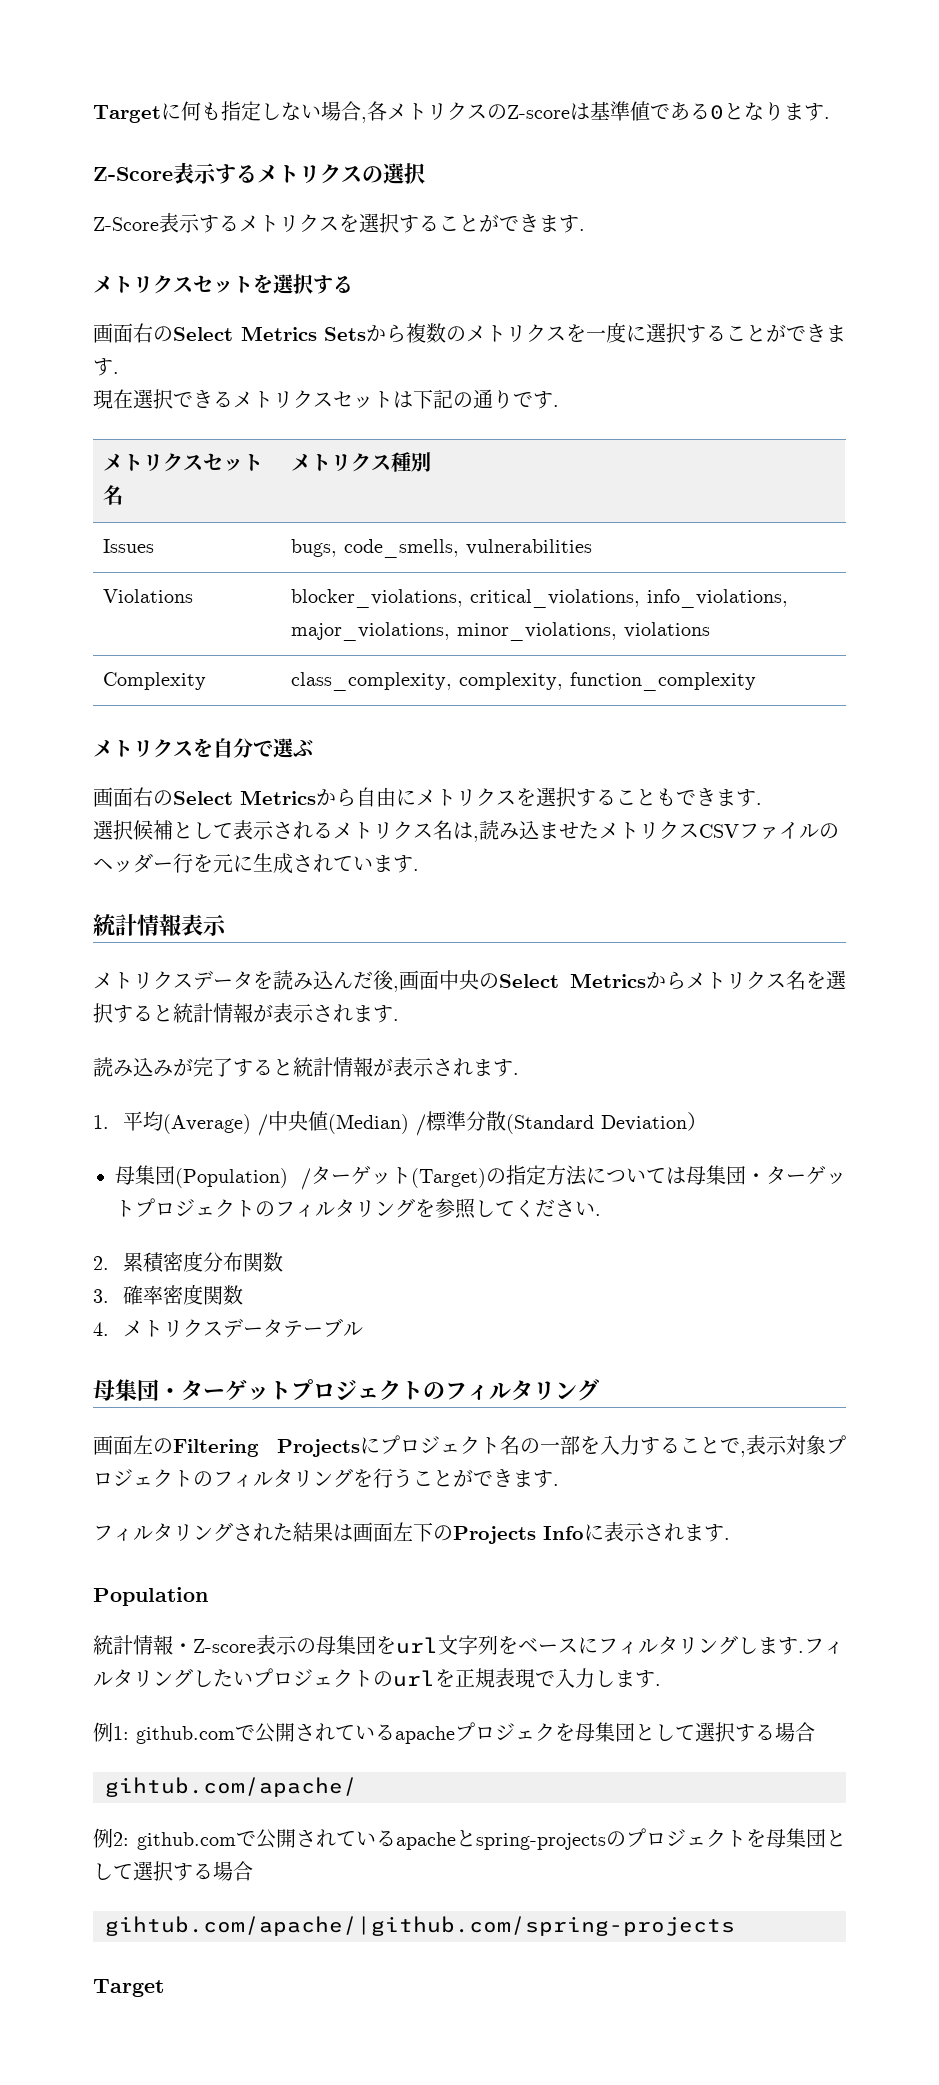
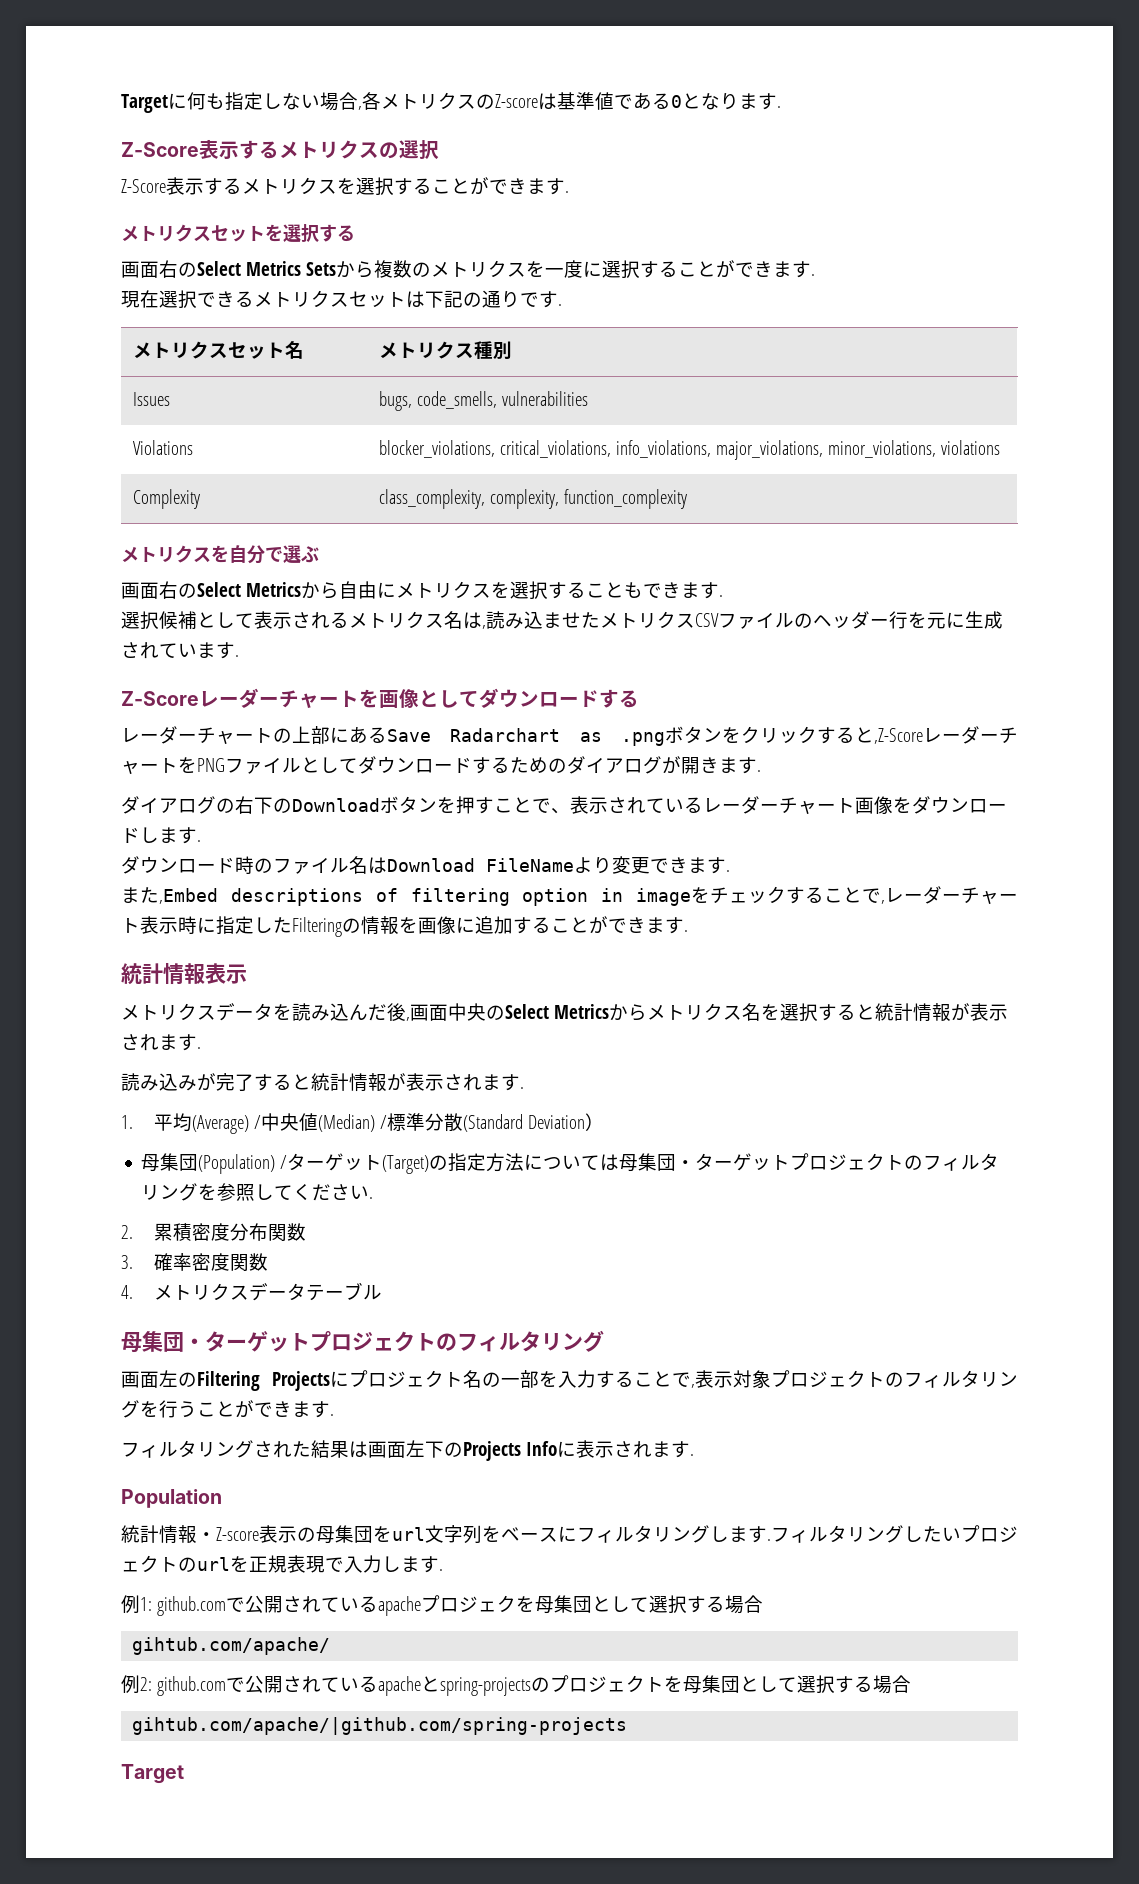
(419, 870) none -> [121,688,639,708] [121,726,1018,746] [121,756,761,774] [121,796,1007,814] [121,827,201,844] [121,856,730,874] [121,886,1018,906] [121,916,688,937] // Z-Scoreレーダーチャートを画像としてダウンロードする // レーダーチャートの上部にあるSave Radarchart as .pngボタンをクリックすると,Z-ScoreレーダーチャートをPNGファイルとしてダウンロードするためのダイアログが開きます. // ダイアログの右下のDownloadボタンを押すことで、表示されているレーダーチャート画像をダウンロードします. // ダウンロード時のファイル名はDownload FileNameより変更できます. // また,Embed descriptions of filtering option in imageをチェックすることで,レーダーチャート表示時に指定したFilteringの情報を画像に追加することができます.

